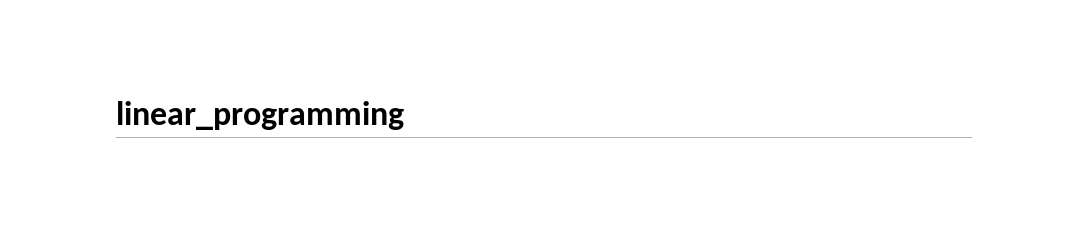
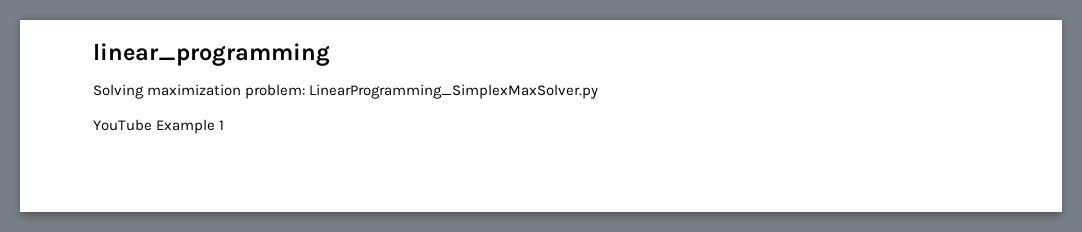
(404, 115) none -> [93,84,599,99] [93,119,225,134] // Solving maximization problem: LinearProgramming_SimplexMaxSolver.py // YouTube Example 1

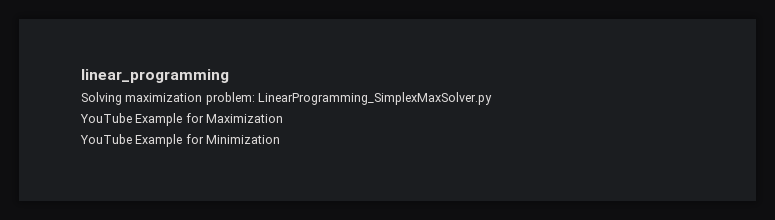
[219,120,225,130] 1 -> [185,113,284,123] [80,134,281,147] for Maximization // YouTube Example for Minimization

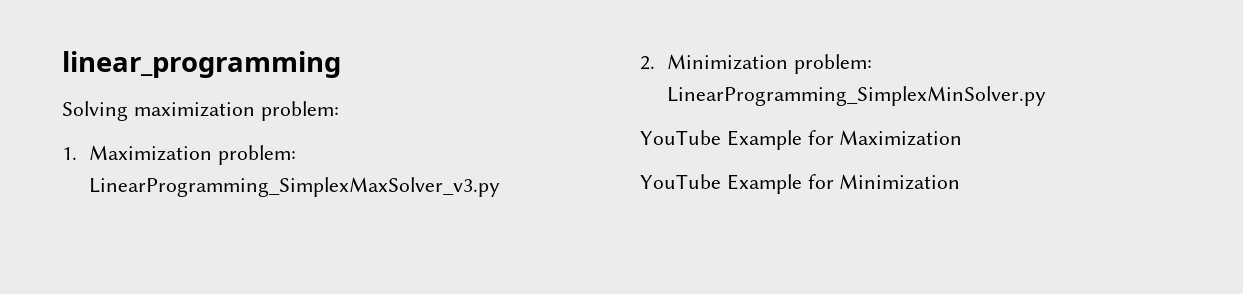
[258,92,493,105] LinearProgramming_SimplexMaxSolver.py -> [62,145,296,165] [89,177,501,197] [640,54,872,74] [667,86,1047,106] // 1. Maximization problem: LinearProgramming_SimplexMaxSolver_v3.py // 2. Minimization problem: LinearProgramming_SimplexMinSolver.py

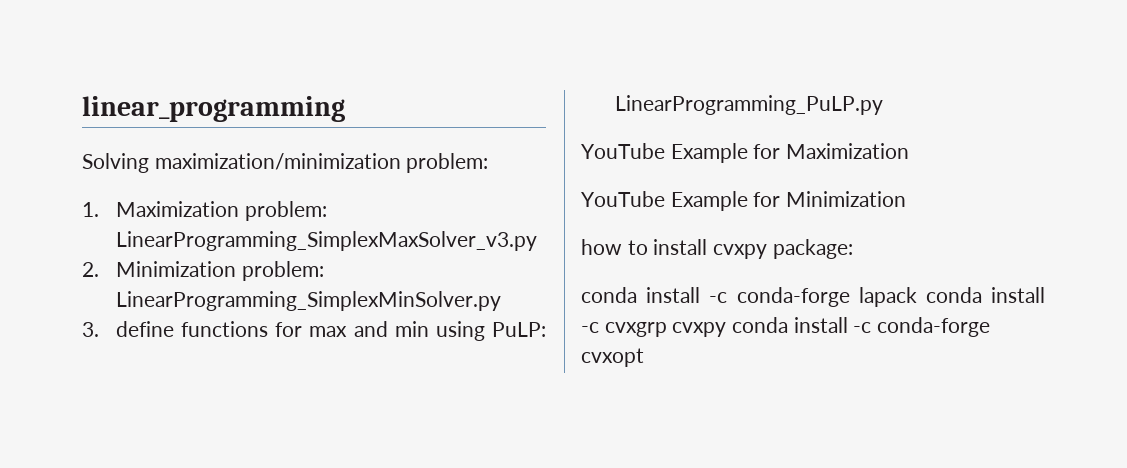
[133,102,255,117] maximization -> [154,153,401,170] maximization/minimization
(1047, 96) none -> [82,321,546,341] [614,95,883,115] // 3. define functions for max and min using PuLP: LinearProgramming_PuLP.py
(961, 182) none -> [581,239,853,259] [581,287,1045,307] [581,317,991,337] [581,348,644,367] // how to install cvxpy package: // conda install -c conda-forge lapack conda install -c cvxgrp cvxpy conda install -c conda-forge cvxopt

